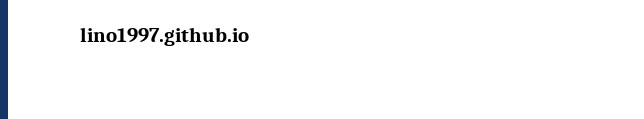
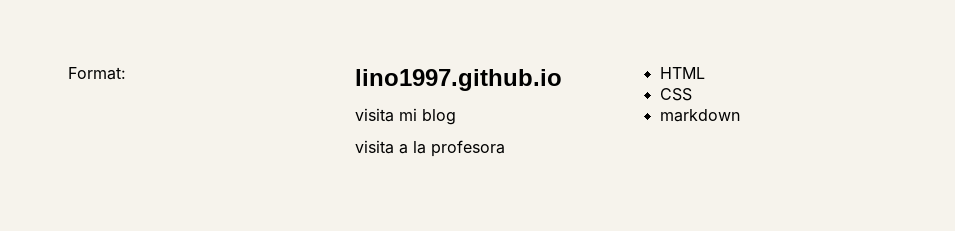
(80, 36) none -> [68,67,126,80] Format: //
(249, 36) none -> [355,108,456,125] [355,140,505,157] [659,67,705,79] [659,88,692,101] [659,109,740,122] // visita mi blog // visita a la profesora // HTML // CSS // markdown

